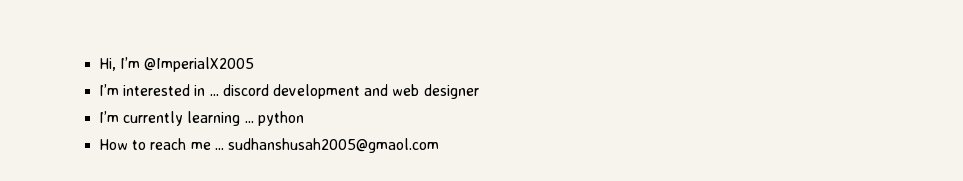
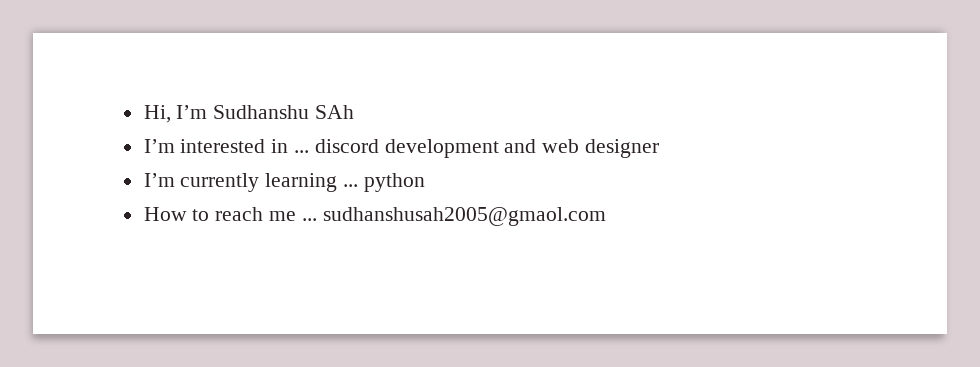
[144,57,255,72] @ImperialX2005 -> [213,105,355,119] Sudhanshu SAh

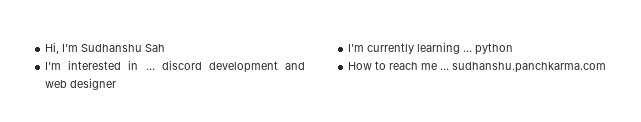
[315,105,355,119] SAh -> [145,44,166,52] Sah
[322,207,606,226] sudhanshusah2005@gmaol.com -> [452,62,607,73] sudhanshu.panchkarma.com

